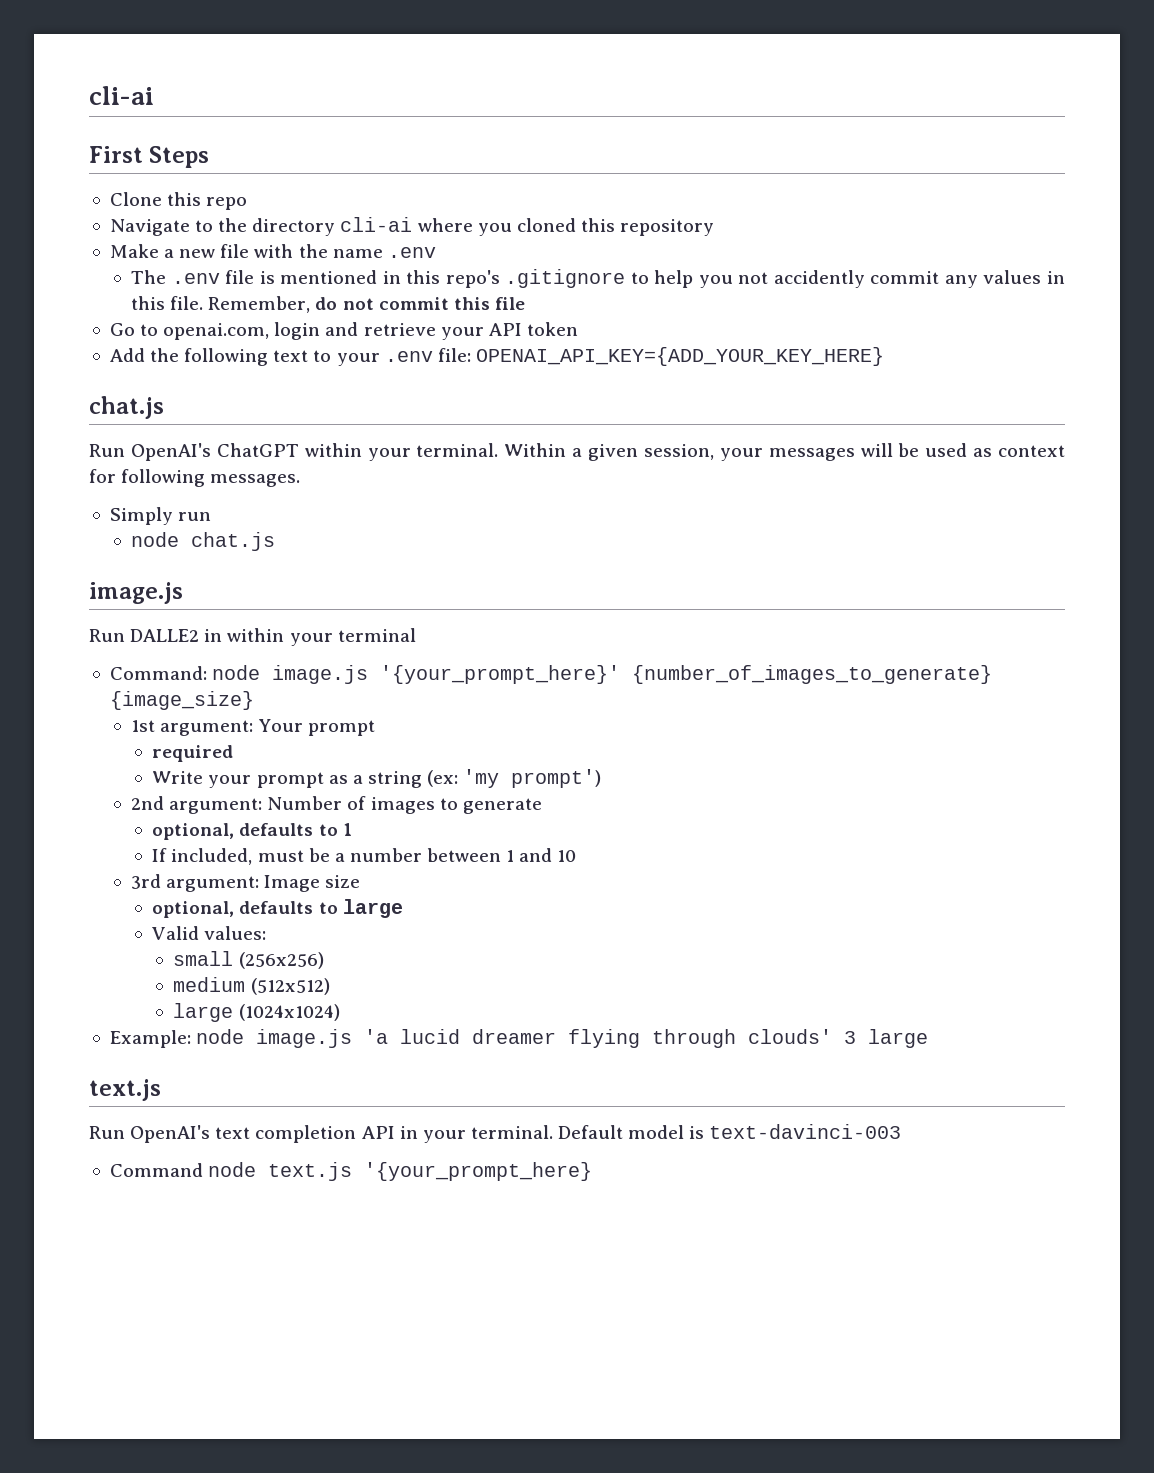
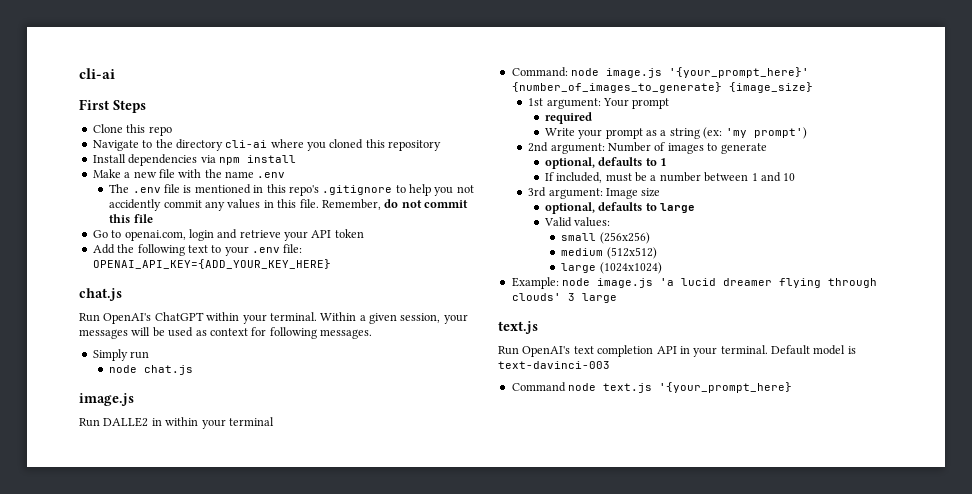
(715, 227) none -> [92,154,296,166] // Install dependencies via npm install

